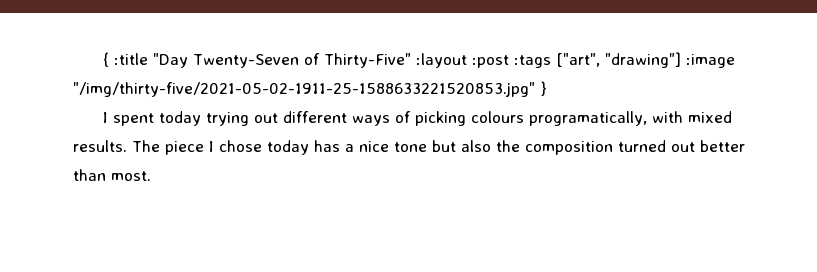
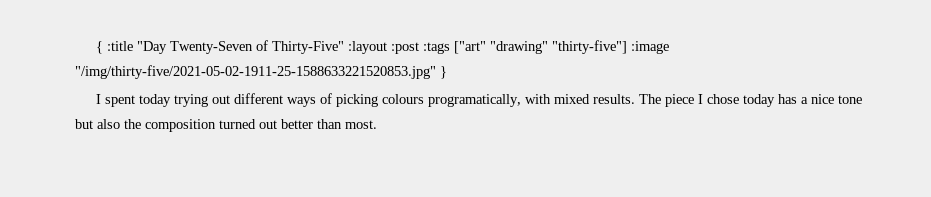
[555,52,681,68] ["art", "drawing"] -> [453,40,627,54] ["art" "drawing" "thirty-five"]

